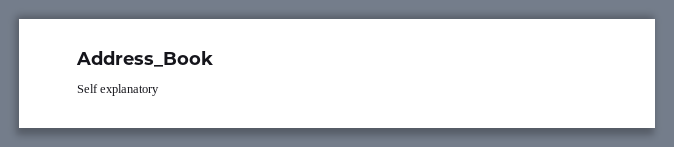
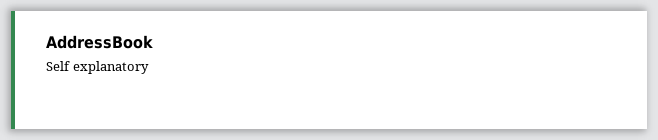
[76,51,213,67] Address_Book -> [46,35,153,49] AddressBook

